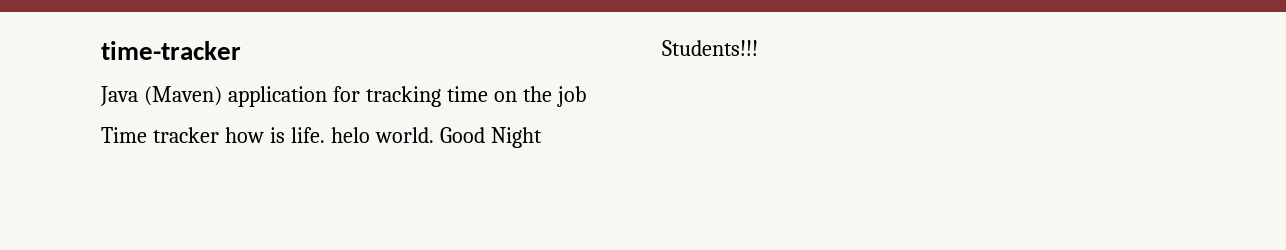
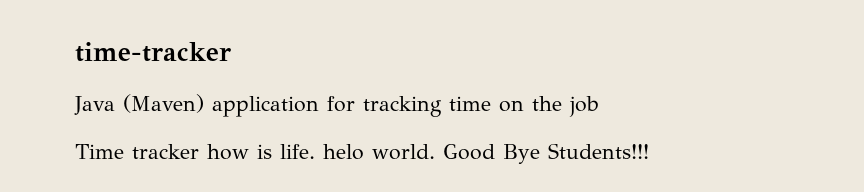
[490,127,542,148] Night -> [503,144,540,164] Bye

